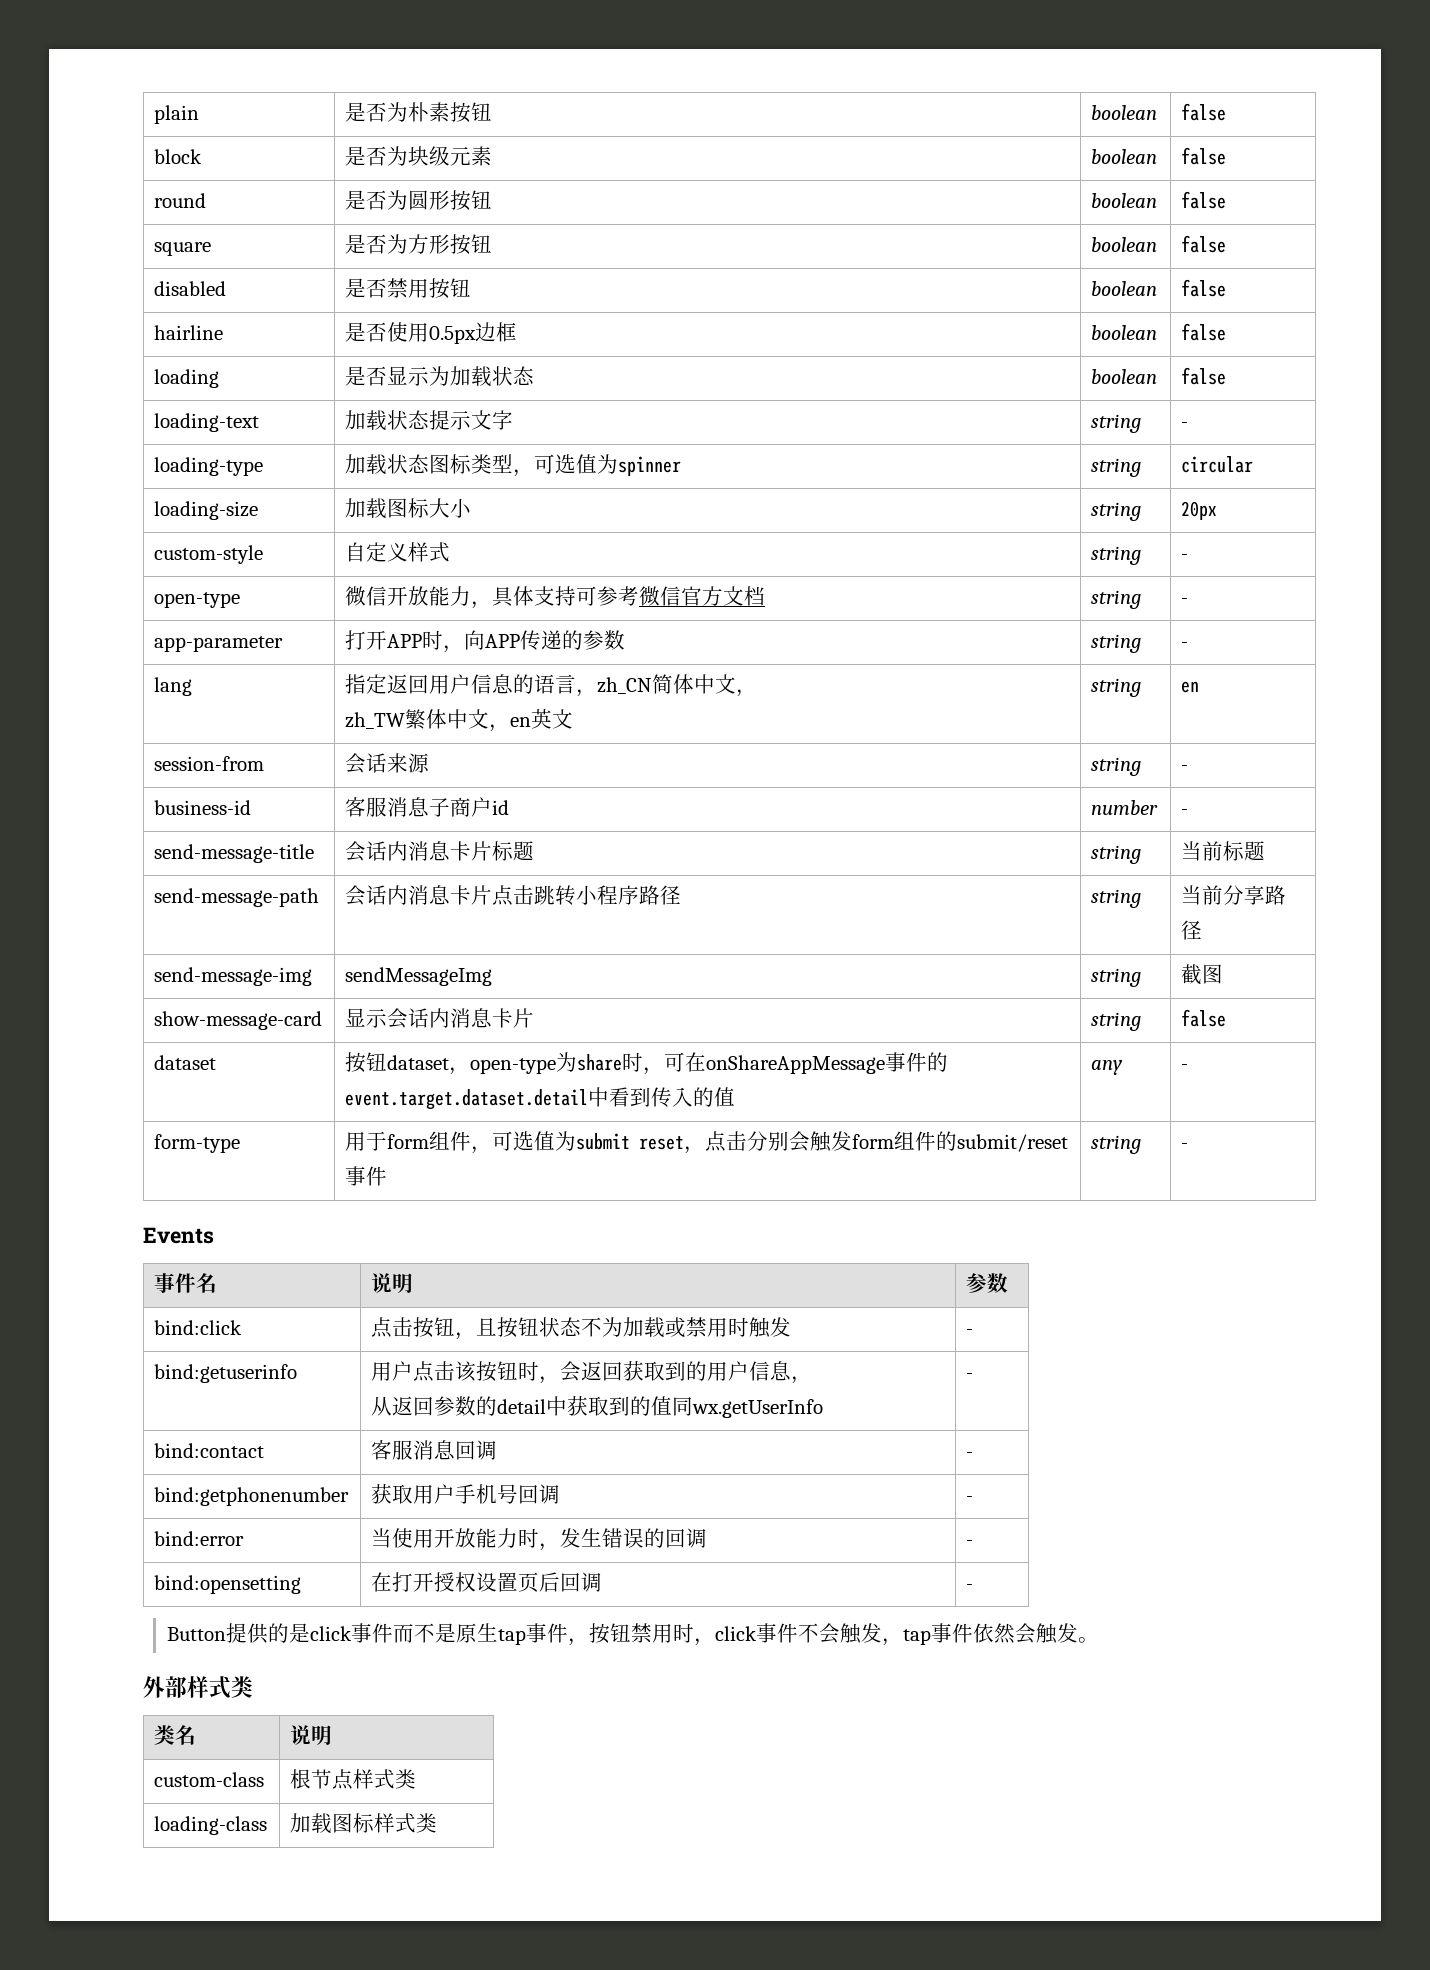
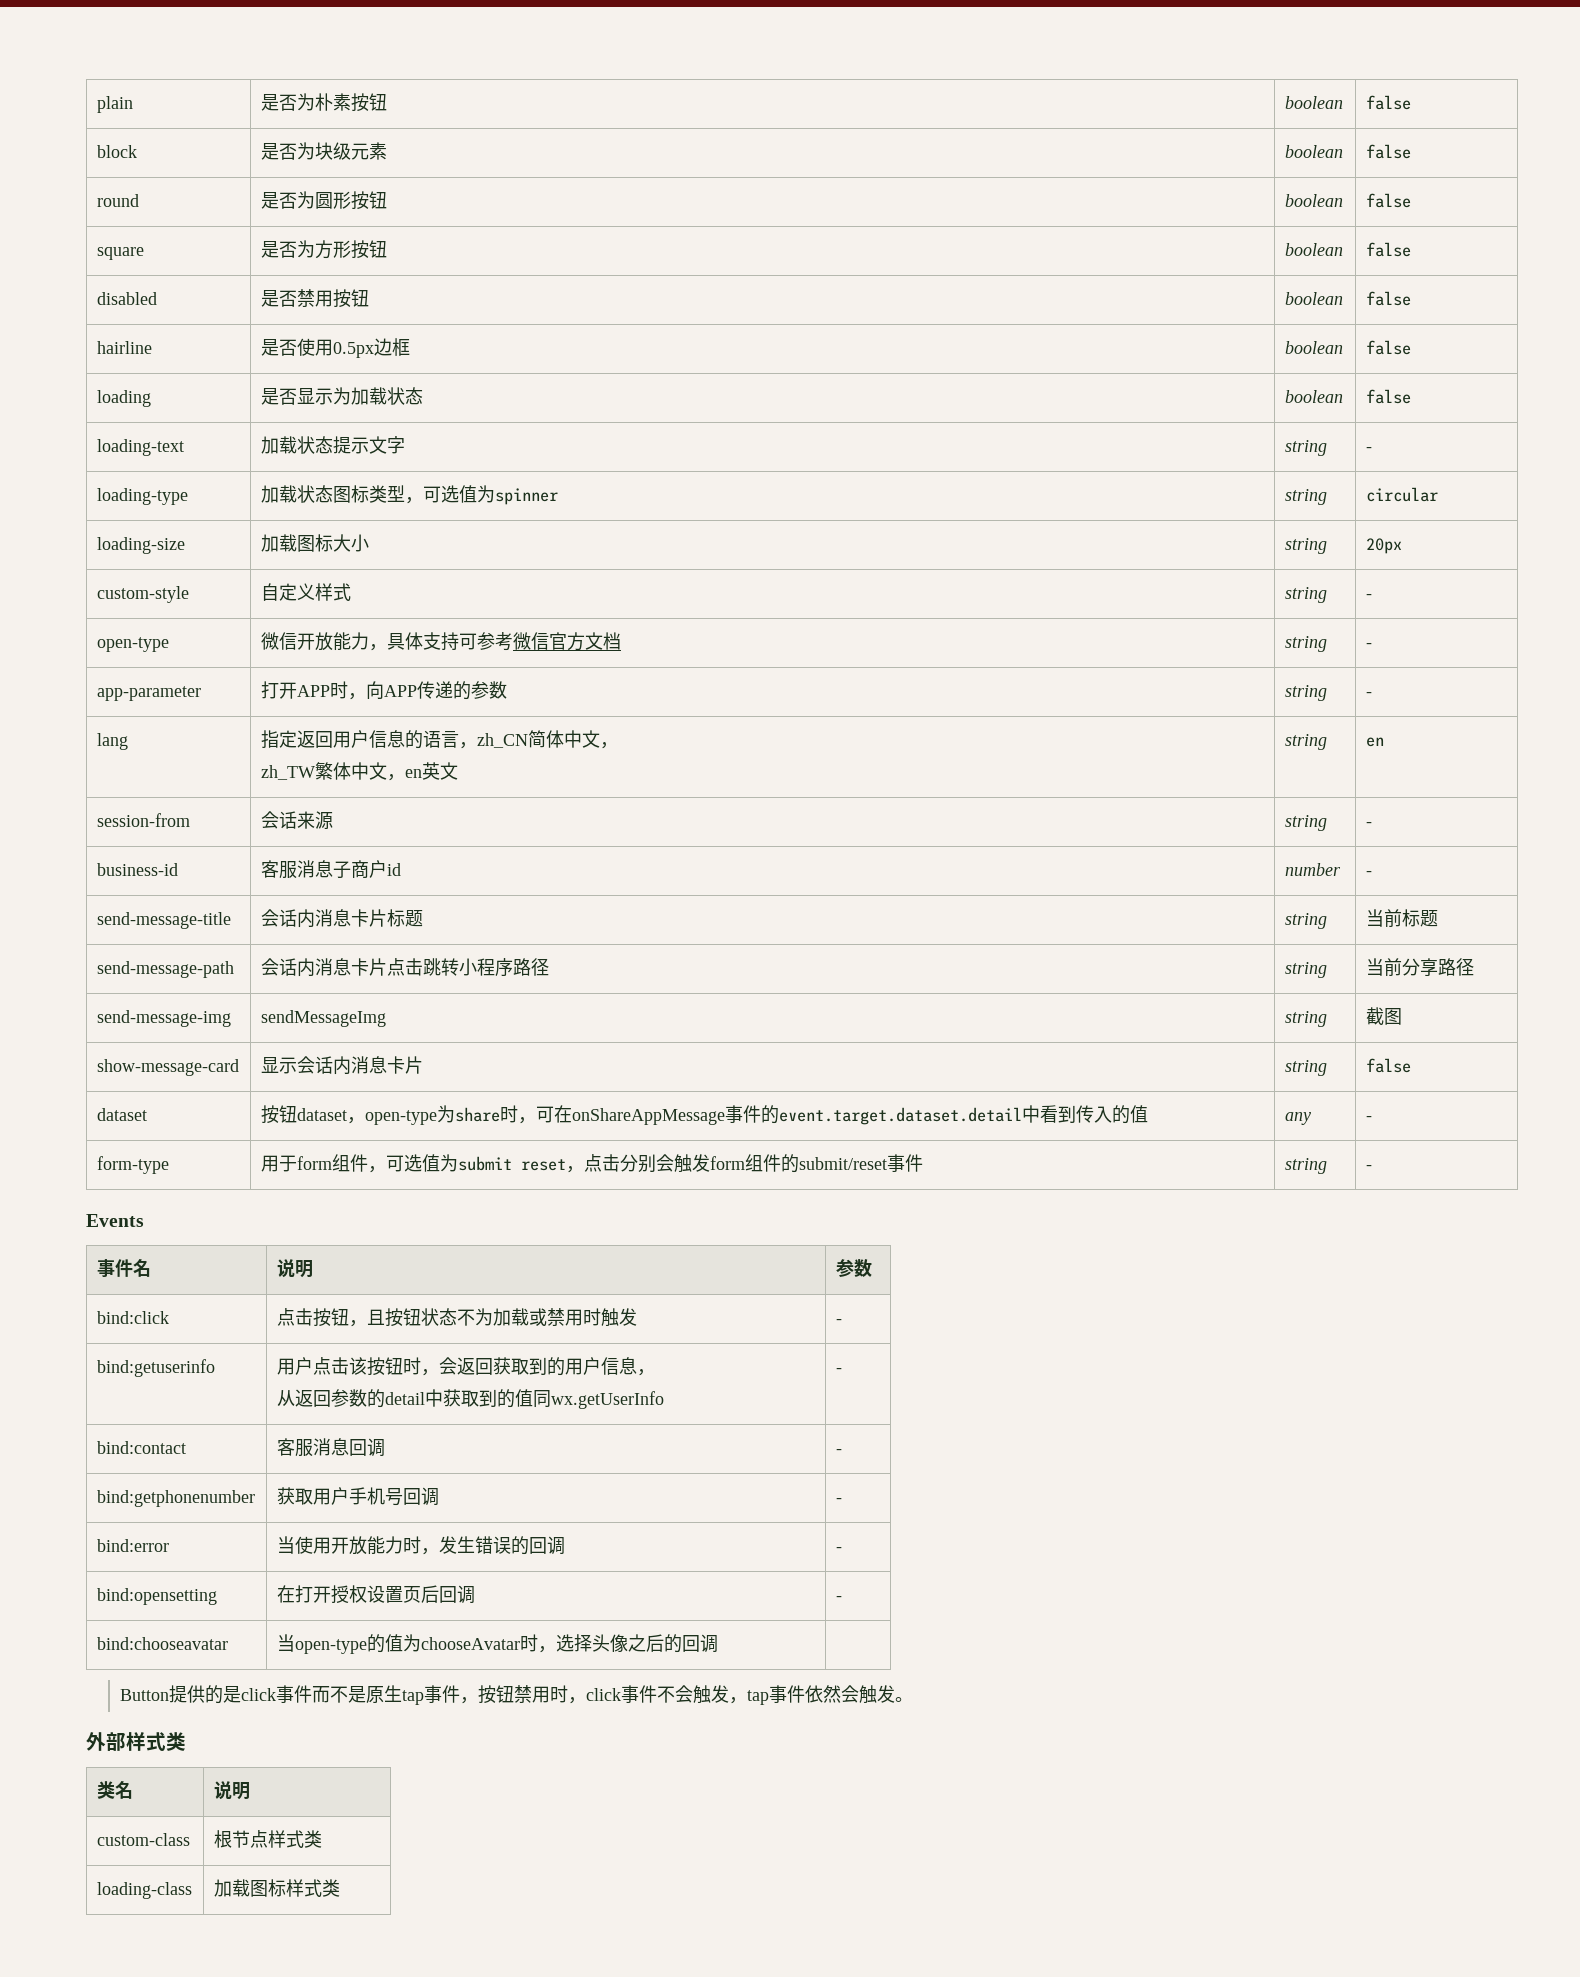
(974, 1587) none -> [96,1637,228,1650] [276,1634,718,1654] // bind:chooseavatar | 当open-type的值为chooseAvatar时，选择头像之后的回调 |

